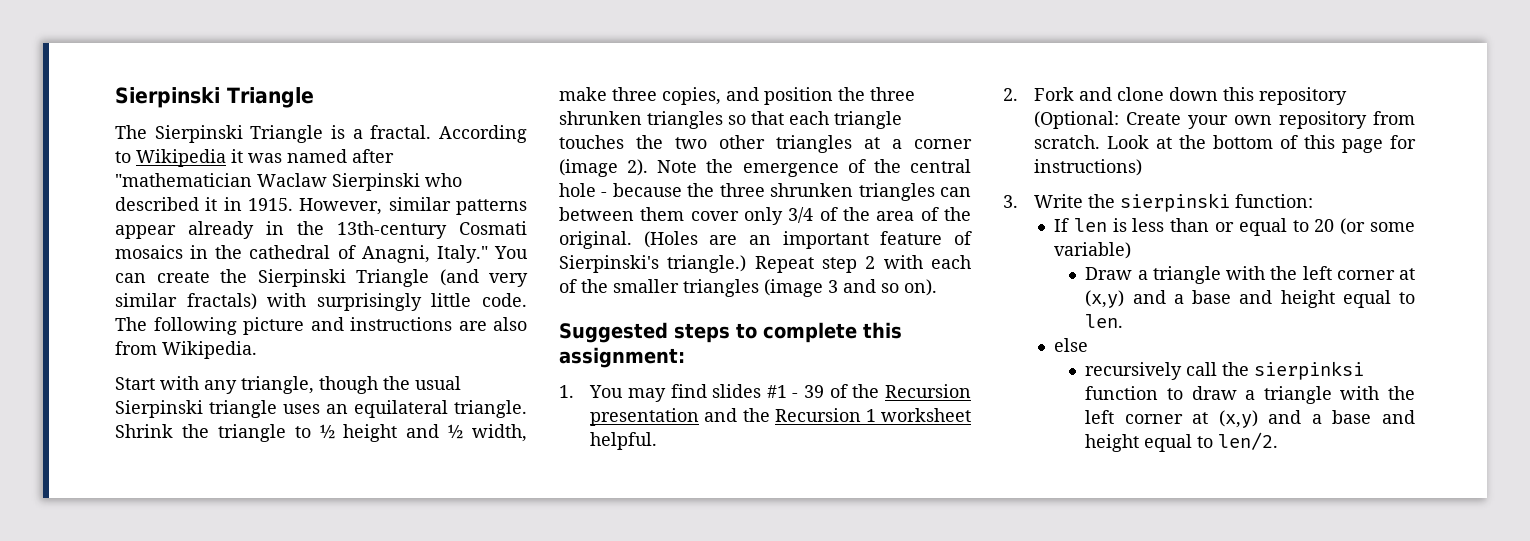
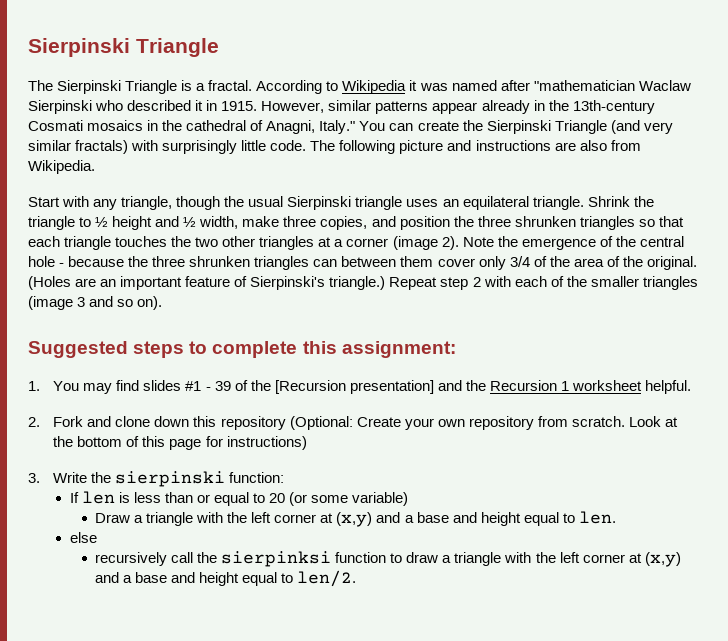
[885,384,971,398] [590,408,700,426] Recursion presentation -> [274,380,434,394] [Recursion presentation]

